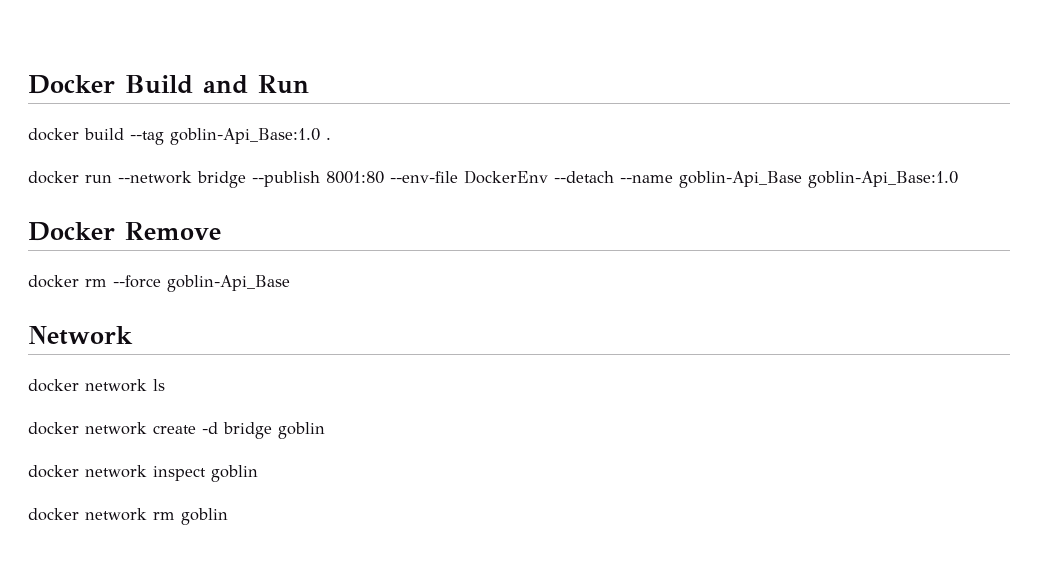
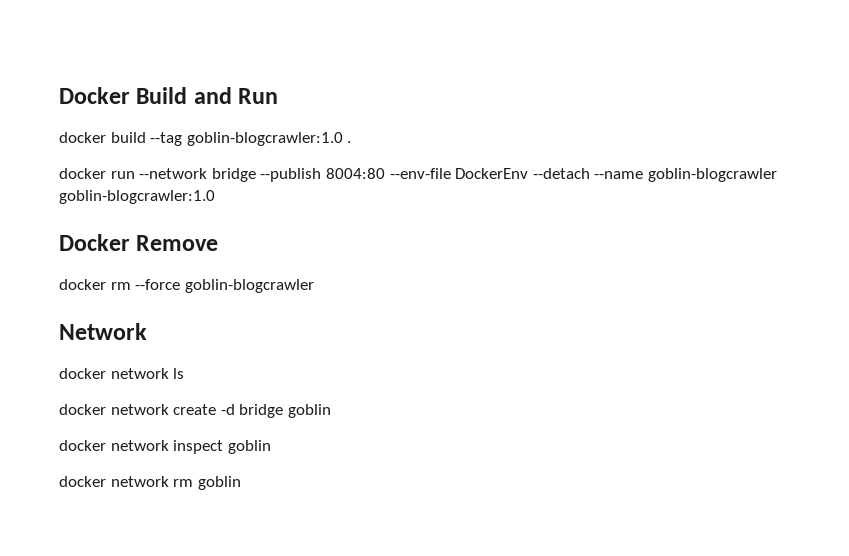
[170,128,320,145] goblin-Api_Base:1.0 -> [186,132,343,146] goblin-blogcrawler:1.0
[326,171,384,184] 8001:80 -> [325,168,385,179] 8004:80
[679,171,958,188] goblin-Api_Base goblin-Api_Base:1.0 -> [647,168,777,182] [59,190,215,204] goblin-blogcrawler goblin-blogcrawler:1.0
[167,275,290,292] goblin-Api_Base -> [184,279,314,293] goblin-blogcrawler

